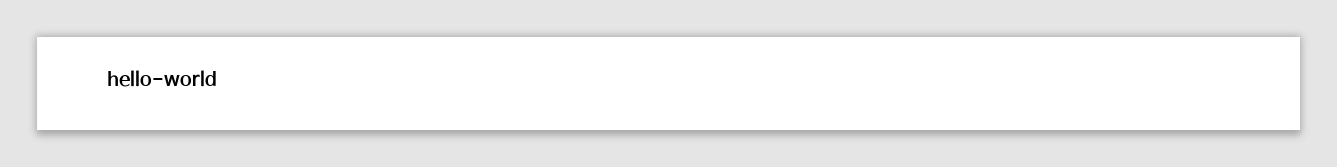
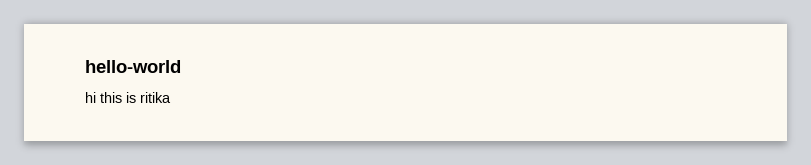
(217, 78) none -> [85,92,171,103] // hi this is ritika

